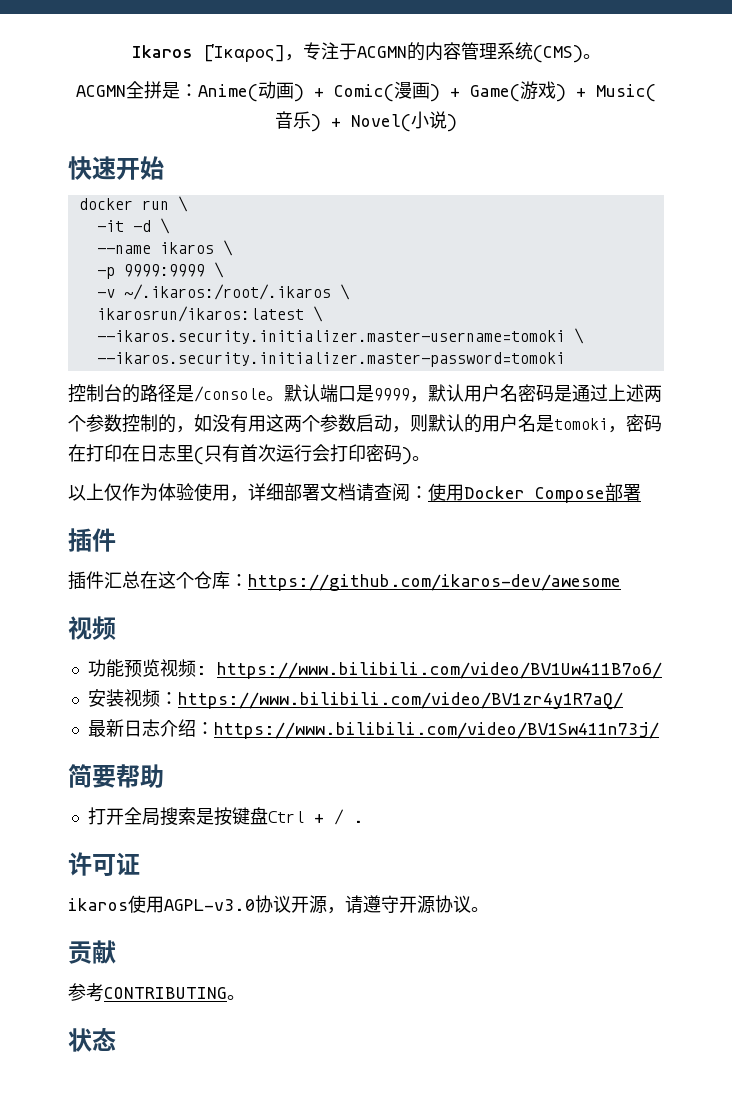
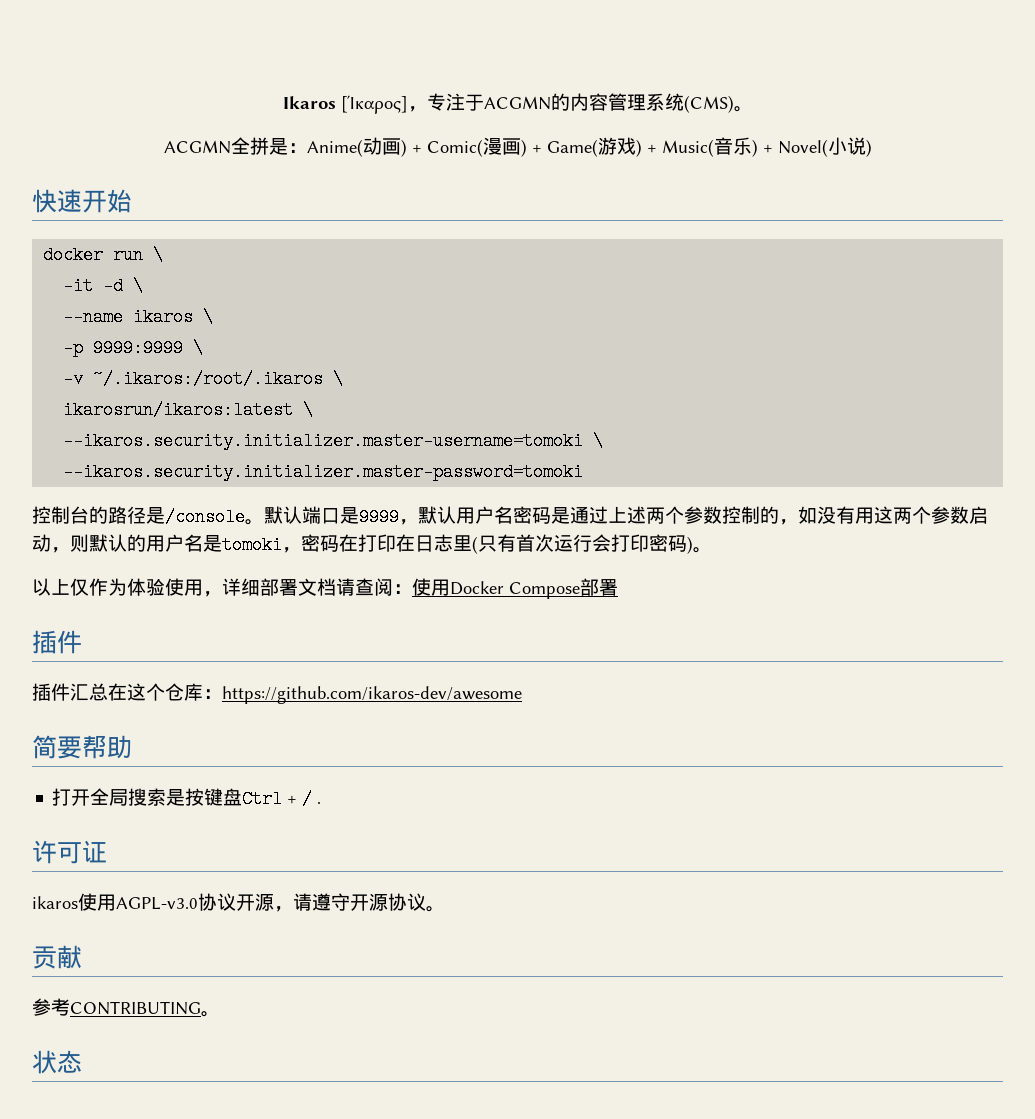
[68,616,116,640] [87,659,662,679] [87,689,623,710] [87,719,659,739] // 视频 // 功能预览视频: https://www.bilibili.com/video/BV1Uw411B7o6/ // 安装视频：https://www.bilibili.com/video/BV1zr4y1R7aQ/ // 最新日志介绍：https://www.bilibili.com/video/BV1Sw411n73j/ -> (522, 695) none

